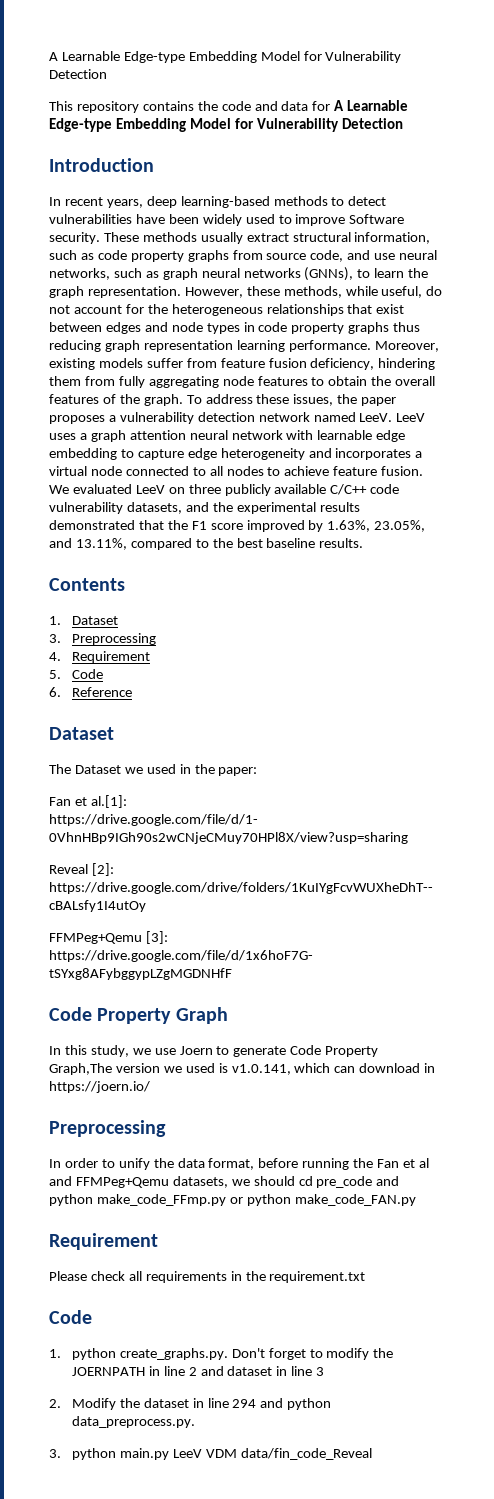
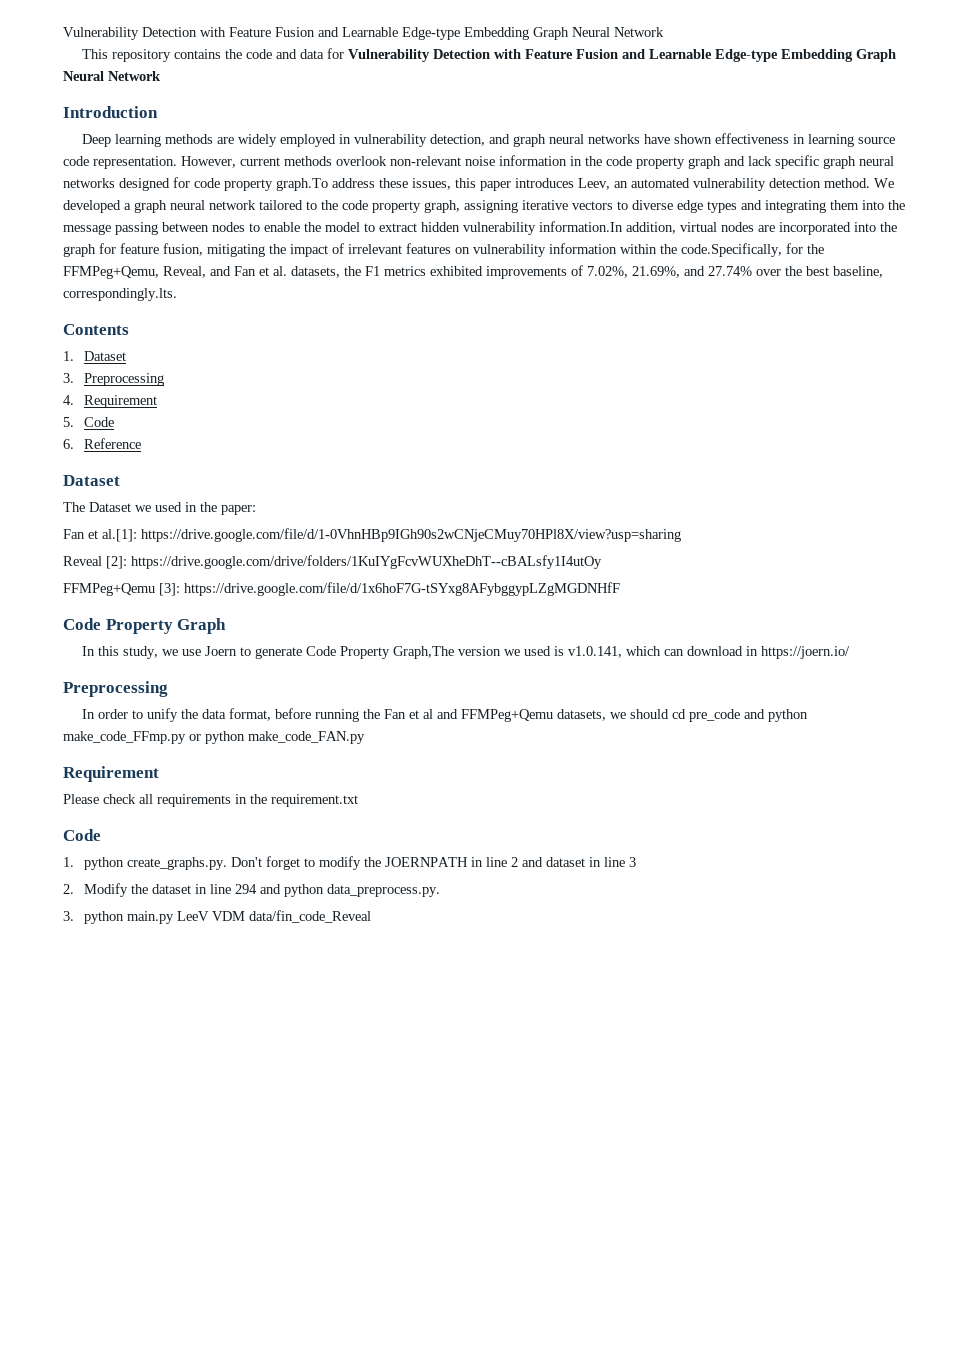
[49,51,402,63] [49,69,107,79] A Learnable Edge-type Embedding Model for Vulnerability Detection -> [63,27,664,40] Vulnerability Detection with Feature Fusion and Learnable Edge-type Embedding Graph Neural Network
[334,100,409,111] [49,118,403,132] [49,158,154,172] [49,196,387,208] [49,214,405,226] [49,232,431,244] [49,250,438,262] [49,267,429,281] [49,286,443,298] [49,304,405,316] [49,322,421,334] [49,340,439,352] [49,358,436,370] [49,376,436,388] [49,394,397,406] [49,412,426,424] [49,433,76,440] A Learnable Edge-type Embedding Model for Vulnerability Detection // Introduction // In recent years, deep learning-based methods to detect vulnerabilities have been widely used to improve Software security. These methods usually extract structural information, such as code property graphs from source code, and use neural networks, such as graph neural networks (GNNs), to learn the graph representation. However, these methods, while useful, do not account for the heterogeneous relationships that exist between edges and node types in code property graphs thus reducing graph representation learning performance. Moreover, existing models suffer from feature fusion deficiency, hindering them from fully aggregating node features to obtain the overall features of the graph. To address these issues, the paper proposes a vulnerability detection network named LeeV. LeeV uses -> [347,49,896,62] [63,71,161,81] [63,106,158,118] [81,133,895,147] [63,155,894,169] [63,177,894,191] [63,200,121,213] Vulnerability Detection with Feature Fusion and Learnable Edge-type Embedding Graph Neural Network // Introduction // Deep learning methods are widely employed in vulnerability detection, and graph neural networks have shown effectiveness in learning source code representation. However, current methods overlook non-relevant noise information in the code property graph and lack specific graph neural networks designed for code property graph.To address these issues, this paper introduces Leev, an automated vulnerability detection method. We developed
[129,430,186,440] attention -> (167, 206) none
[286,430,406,442] [49,448,423,460] [49,466,424,476] [49,484,400,496] [49,502,360,514] [49,520,426,532] [49,538,364,550] with learnable edge embedding to capture edge heterogeneity and incorporates a virtual node connected to all nodes to achieve feature fusion. We evaluated LeeV on three publicly available C/C++ code vulnerability datasets, and the experimental results demonstrated that the F1 score improved by 1.63%, 23.05%, and 13.11%, compared to the best baseline results. -> [259,200,905,213] [63,221,897,235] [63,243,824,257] [63,265,883,279] [63,288,177,301] tailored to the code property graph, assigning iterative vectors to diverse edge types and integrating them into the message passing between nodes to enable the model to extract hidden vulnerability information.In addition, virtual nodes are incorporated into the graph for feature fusion, mitigating the impact of irrelevant features on vulnerability information within the code.Specifically, for the FFMPeg+Qemu, Reveal, and Fan et al. datasets, the F1 metrics exhibited improvements of 7.02%, 21.69%, and 27.74% over the best baseline, correspondingly.lts.

